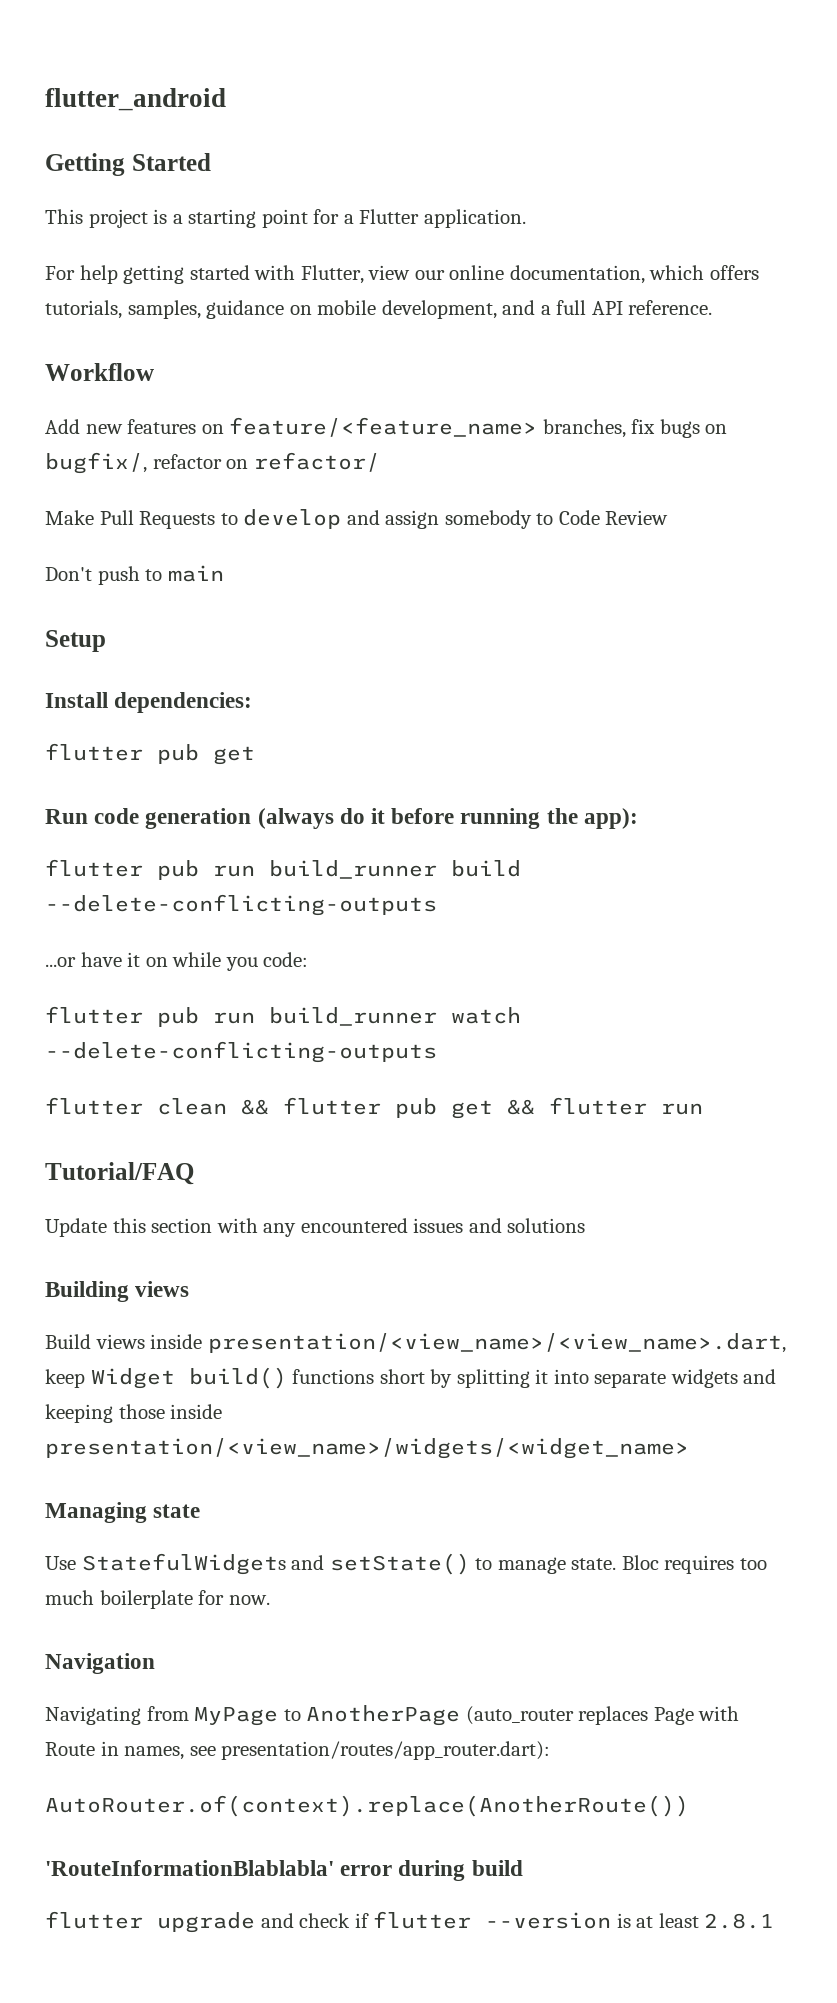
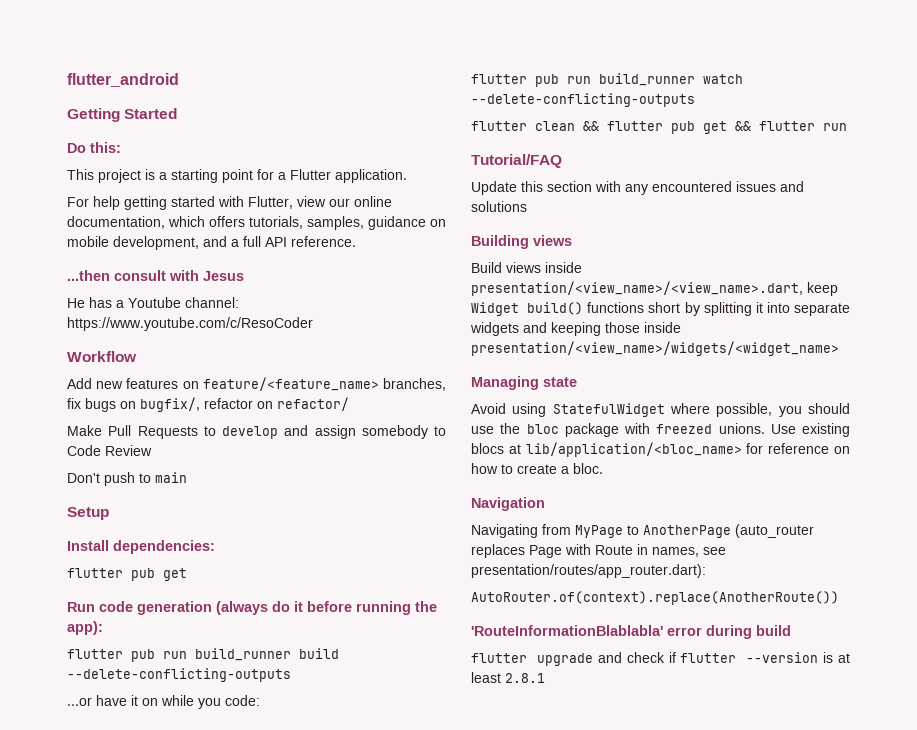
(211, 162) none -> [67,142,121,153] // Do this:
(713, 307) none -> [67,270,244,281] [67,297,239,308] [67,317,313,331] // ...then consult with Jesus // He has a Youtube channel: https://www.youtube.com/c/ResoCoder
[45,1553,767,1575] [45,1590,270,1609] Use StatefulWidgets and setState() to manage state. Bloc requires too much boilerplate for now. -> [471,403,850,417] [471,423,850,437] [471,442,850,457] [471,463,603,474] Avoid using StatefulWidget where possible, you should use the bloc package with freezed unions. Use existing blocs at lib/application/<bloc_name> for reference on how to create a bloc.

